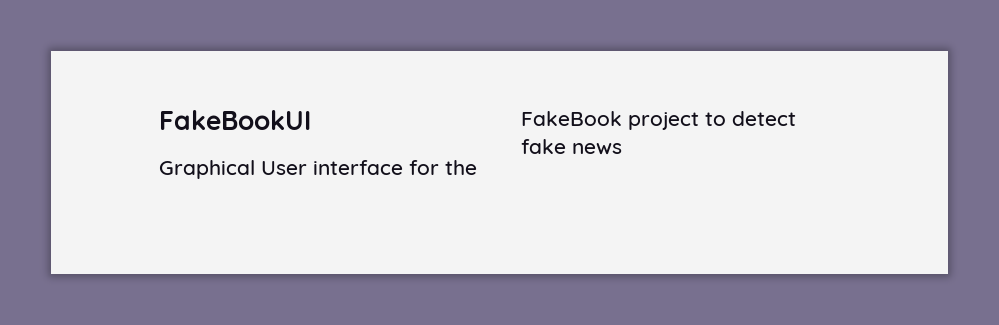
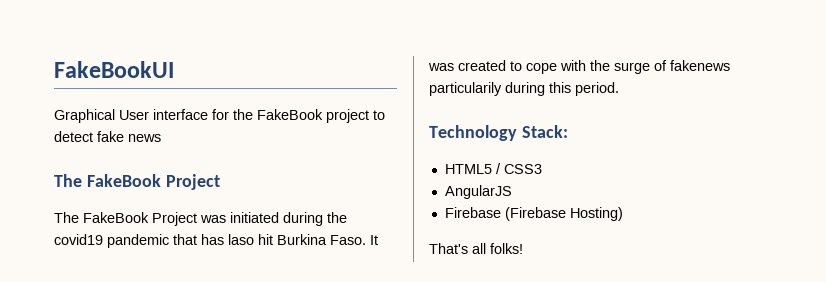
(622, 149) none -> [54,174,220,190] [54,212,347,226] [54,234,378,248] [428,60,730,74] [429,82,619,96] [429,125,568,141] [444,163,542,174] [444,185,512,199] [444,207,623,221] [429,243,523,254] // The FakeBook Project // The FakeBook Project was initiated during the covid19 pandemic that has laso hit Burkina Faso. It was created to cope with the surge of fakenews particularily during this period. // Technology Stack: // HTML5 / CSS3 // AngularJS // Firebase (Firebase Hosting) // That's all folks!

